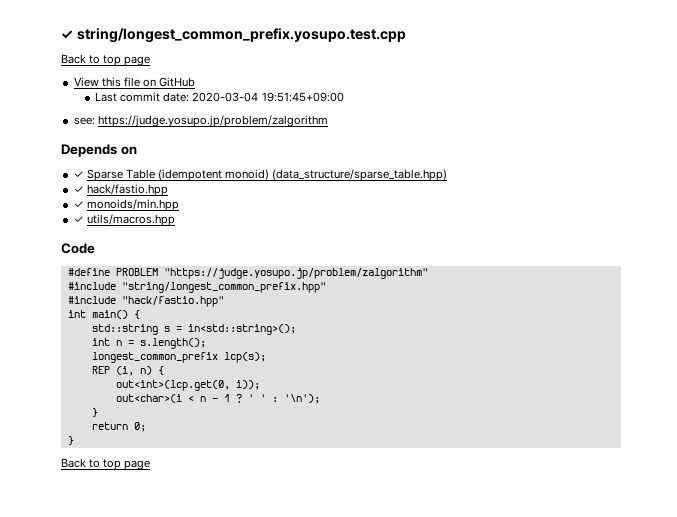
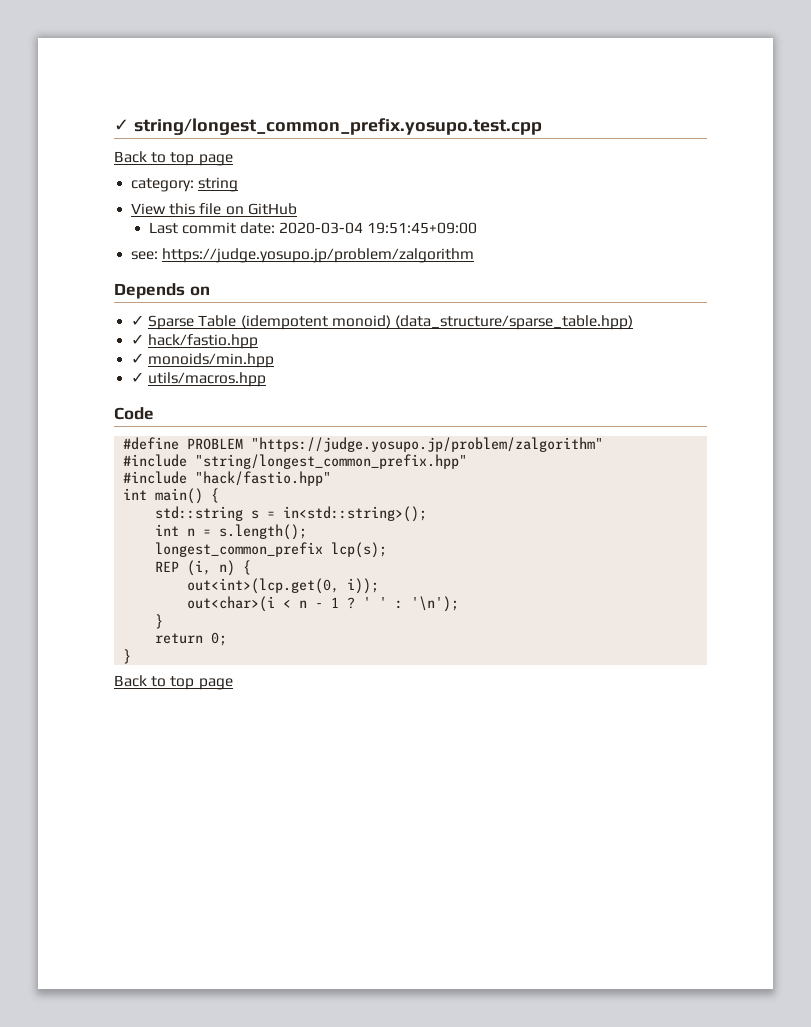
(151, 61) none -> [131,177,239,192] // category: string

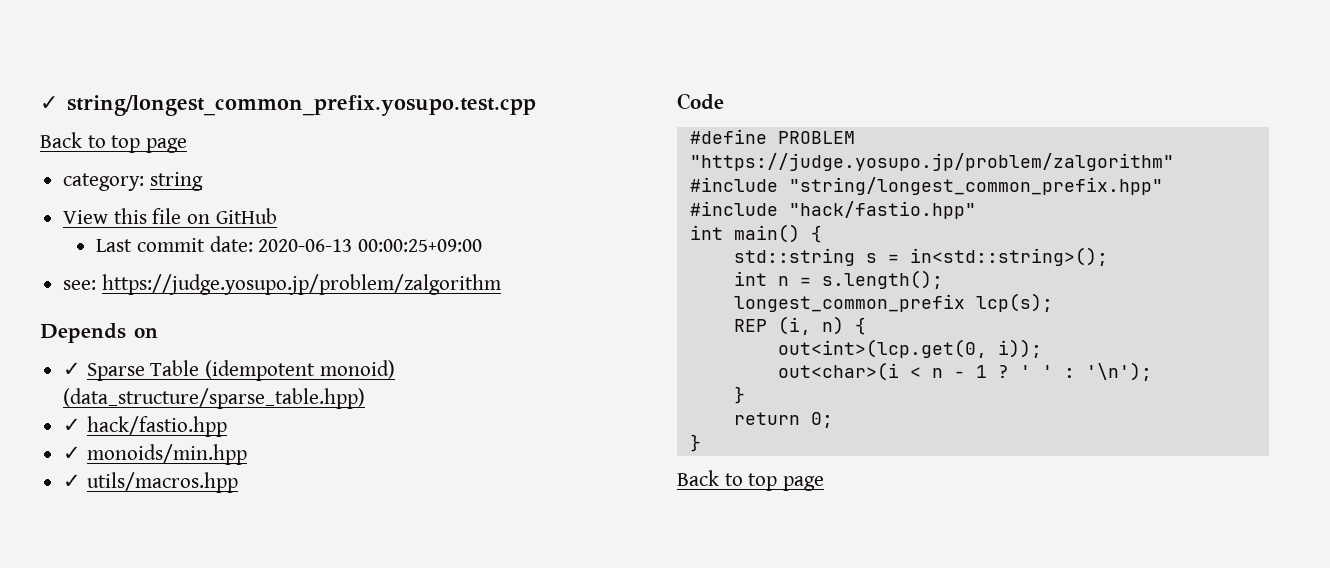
[279,222,478,234] 2020-03-04 19:51:45+09:00 -> [258,239,482,252] 2020-06-13 00:00:25+09:00

